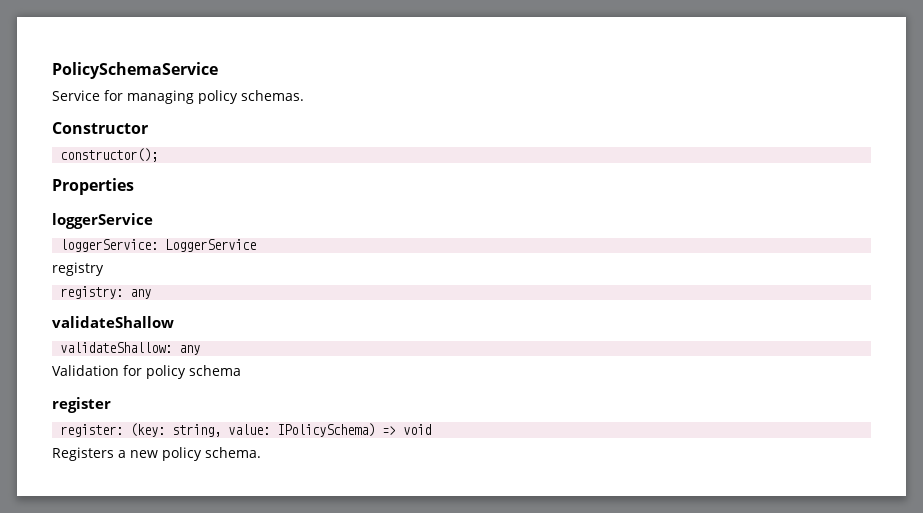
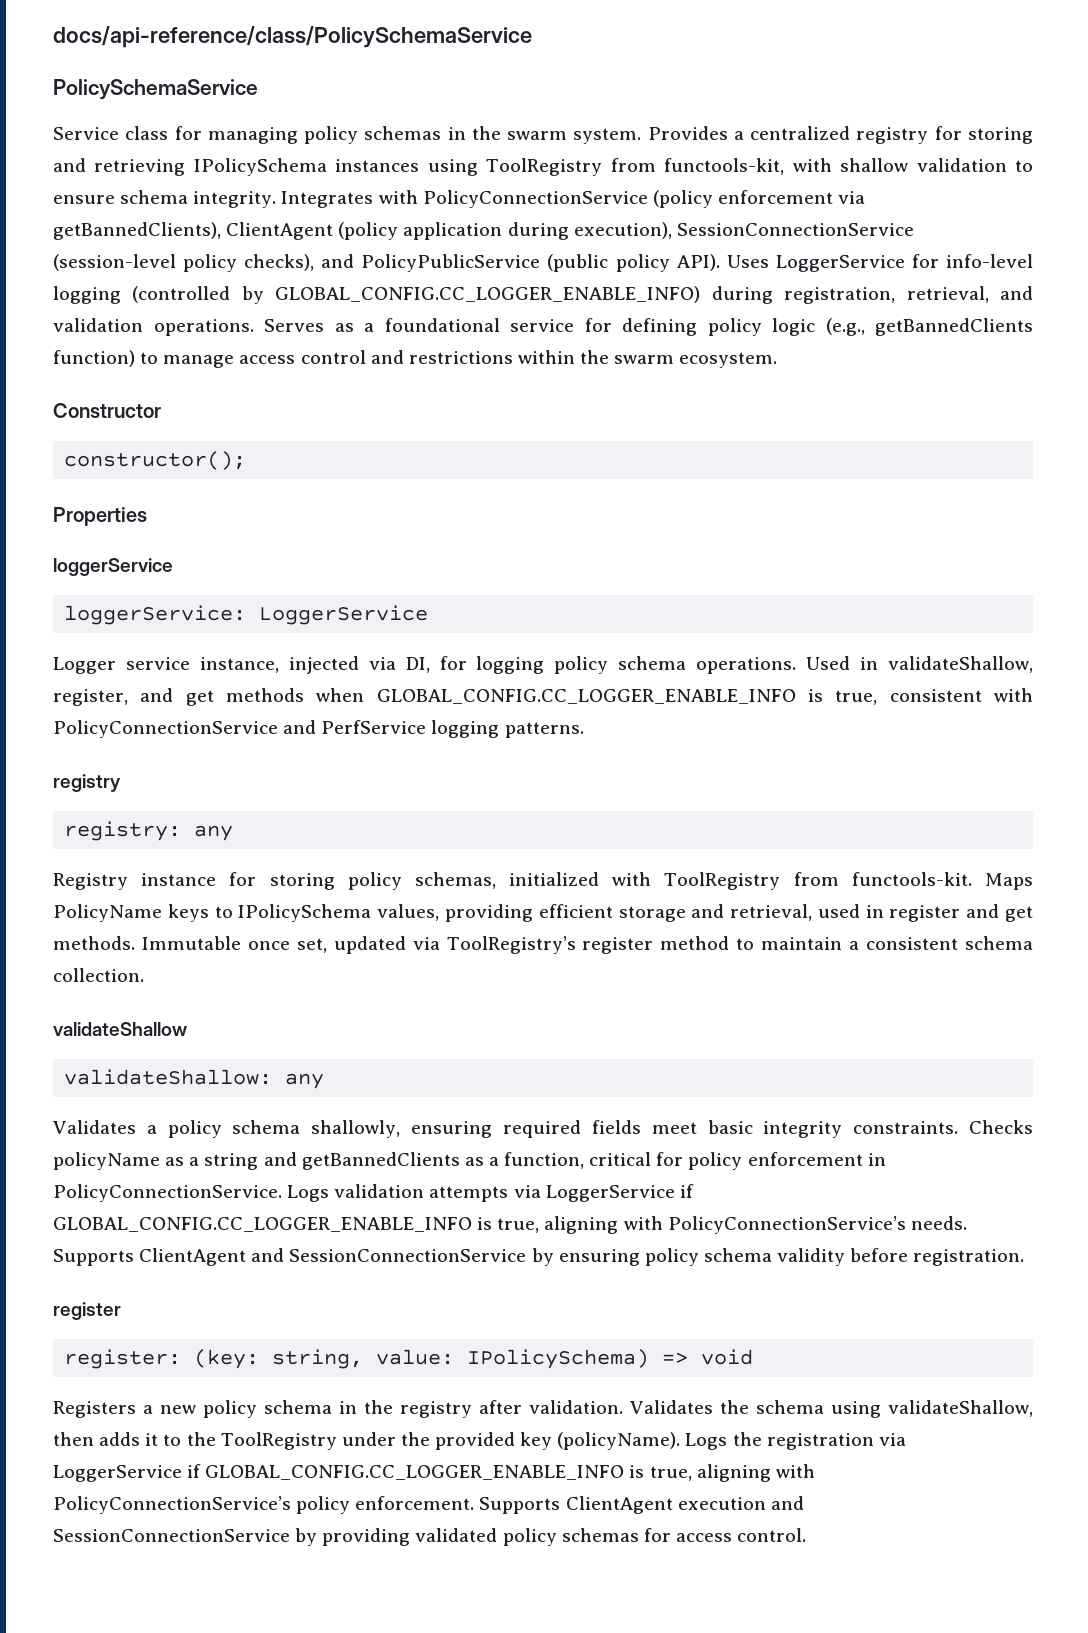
(52, 70) none -> [53,26,532,48] docs/api-reference/class/PolicySchemaService //
(100, 95) none -> [125,126,169,140] class
[241,90,304,101] schemas. -> [364,126,1033,144] [53,158,1033,176] [53,190,866,208] [53,222,914,240] [53,254,1034,272] [53,286,1033,304] [53,318,1033,336] [53,350,778,368] schemas in the swarm system. Provides a centralized registry for storing and retrieving IPolicySchema instances using ToolRegistry from functools-kit, with shallow validation to ensure schema integrity. Integrates with PolicyConnectionService (policy enforcement via getBannedClients), ClientAgent (policy application during execution), SessionConnectionService (session-level policy checks), and PolicyPublicService (public policy API). Uses LoggerService for info-level logging (controlled by GLOBAL_CONFIG.CC_LOGGER_ENABLE_INFO) during registration, retrieval, and validation operations. Serves as a foundational service for defining policy logic (e.g., getBannedClients function) to manage access control and restrictions within the swarm ecosystem.
[52,262,104,276] [60,286,152,299] [52,316,174,328] [60,342,201,355] [52,365,241,379] registry // registry: any // validateShallow // validateShallow: any // Validation for policy schema -> [53,656,1033,674] [53,688,1034,706] [53,720,584,738] [53,774,121,792] [64,821,234,841] [53,872,1033,890] [53,904,1034,922] [53,936,1033,954] [53,968,144,982] [53,1022,187,1036] [64,1069,325,1089] [53,1120,1033,1138] [53,1152,886,1170] [53,1184,694,1202] [53,1216,967,1234] [53,1248,1025,1266] Logger service instance, injected via DI, for logging policy schema operations. Used in validateShallow, register, and get methods when GLOBAL_CONFIG.CC_LOGGER_ENABLE_INFO is true, consistent with PolicyConnectionService and PerfService logging patterns. // registry // registry: any // Registry instance for storing policy schemas, initialized with ToolRegistry from functools-kit. Maps PolicyName keys to IPolicySchema values, providing efficient storage and retrieval, used in register and get methods. Immutable once set, updated via ToolRegistry’s register method to maintain a consistent schema collection. // validateShallow // validateShallow: any // Validates a policy schema shallowly, ensuring required fields meet basic integrity constraints. Checks policyName as a string and getBannedClients as a function, critical for policy enforcement in PolicyConnectionService. Logs validation attempts via LoggerService if GLOBAL_CONFIG.CC_LOGGER_ENABLE_INFO is true, aligning with PolicyConnectionService’s needs. Supports ClientAgent and SessionConnectionService by ensuring policy schema validity before registration.
[205,447,261,458] schema. -> [264,1400,1033,1418] [53,1432,906,1450] [53,1464,815,1482] [53,1496,804,1514] [53,1528,807,1546] schema in the registry after validation. Validates the schema using validateShallow, then adds it to the ToolRegistry under the provided key (policyName). Logs the registration via LoggerService if GLOBAL_CONFIG.CC_LOGGER_ENABLE_INFO is true, aligning with PolicyConnectionService’s policy enforcement. Supports ClientAgent execution and SessionConnectionService by providing validated policy schemas for access control.

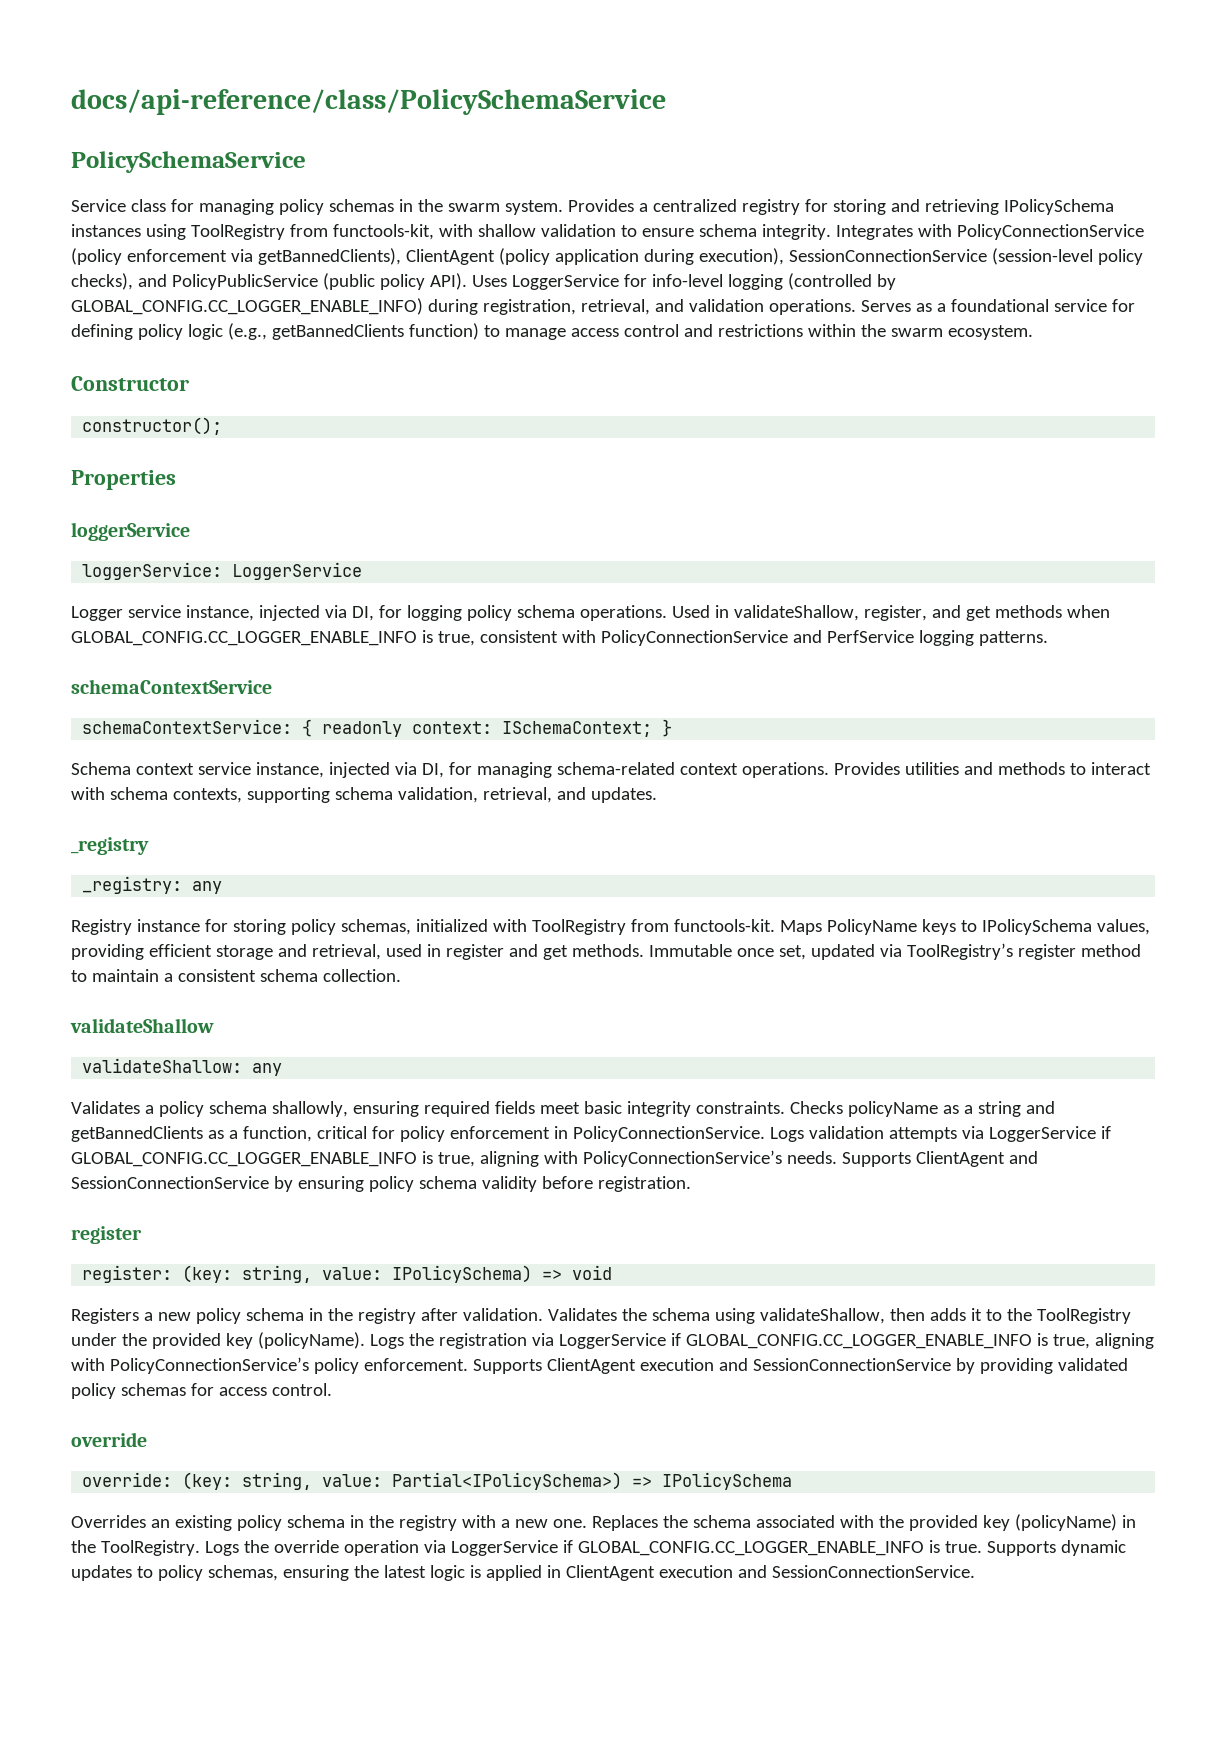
[53,774,121,792] [64,821,182,841] registry // registry: -> [71,679,272,694] [82,719,673,737] [71,762,1151,778] [71,787,657,803] [71,837,149,855] [82,876,183,894] schemaContextService // schemaContextService: { readonly context: ISchemaContext; } // Schema context service instance, injected via DI, for managing schema-related context operations. Provides utilities and methods to interact with schema contexts, supporting schema validation, retrieval, and updates. // _registry // _registry:
(807, 1535) none -> [71,1432,147,1447] [82,1472,793,1490] [71,1514,1136,1531] [71,1540,1126,1556] [71,1565,975,1581] // override // override: (key: string, value: Partial<IPolicySchema>) => IPolicySchema // Overrides an existing policy schema in the registry with a new one. Replaces the schema associated with the provided key (policyName) in the ToolRegistry. Logs the override operation via LoggerService if GLOBAL_CONFIG.CC_LOGGER_ENABLE_INFO is true. Supports dynamic updates to policy schemas, ensuring the latest logic is applied in ClientAgent execution and SessionConnectionService.

